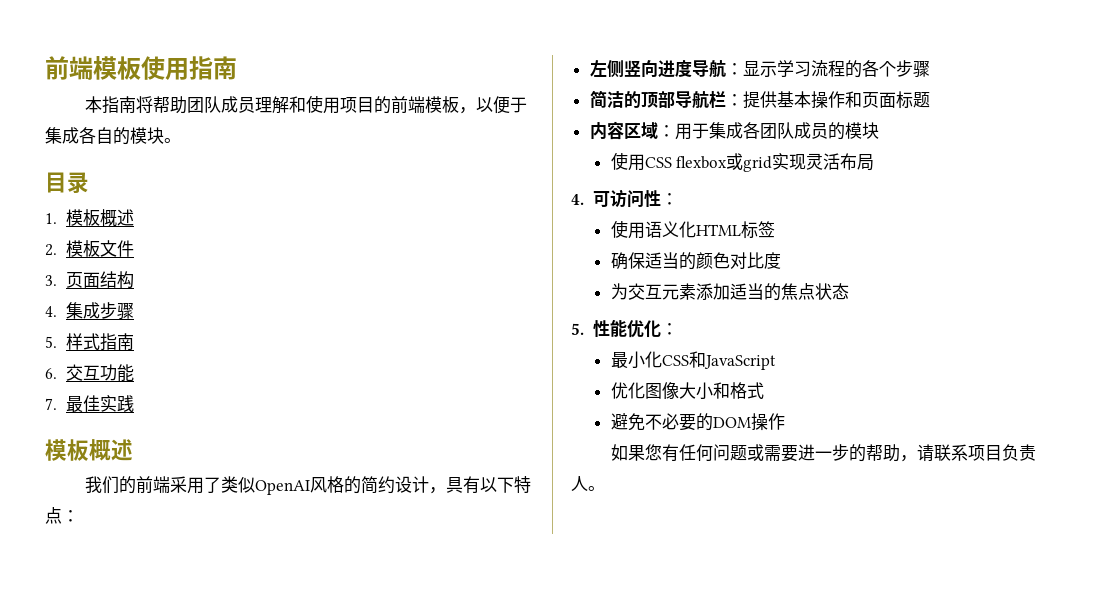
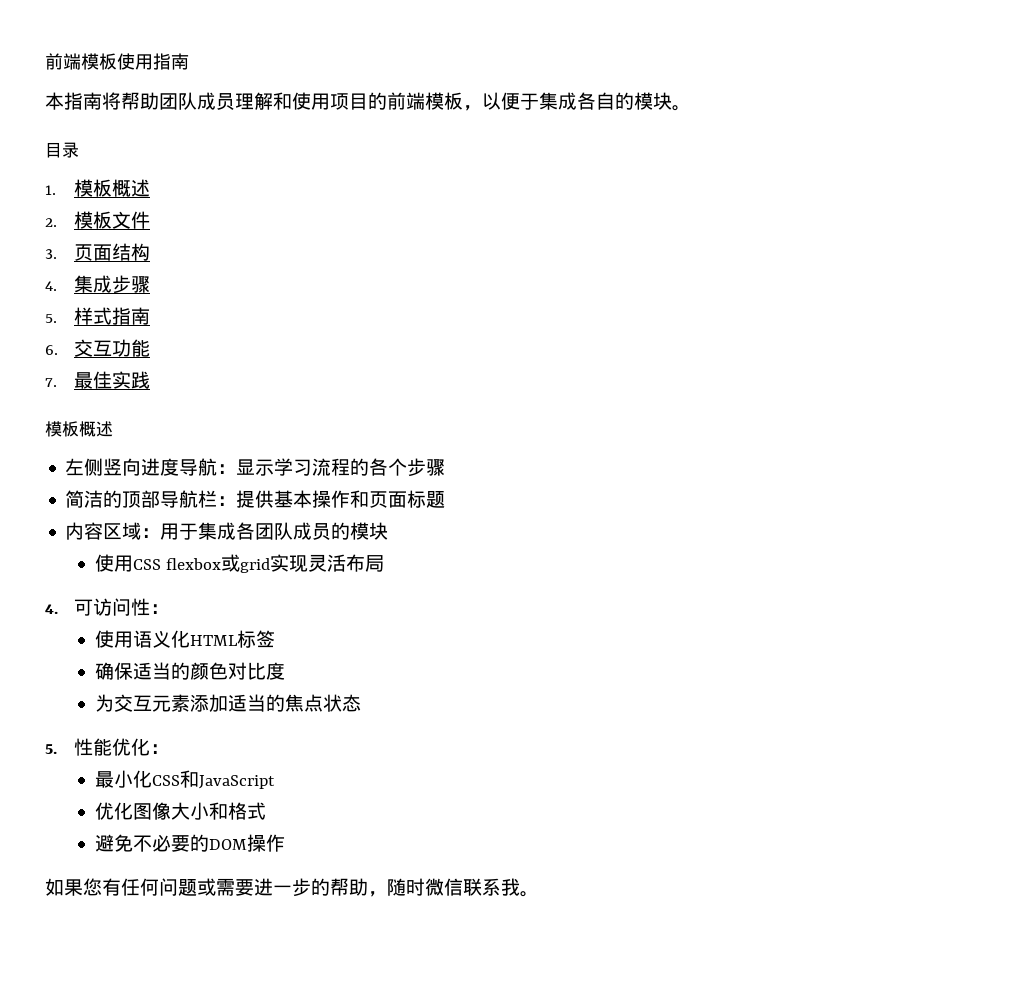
[84,476,531,495] [45,507,79,524] // 我们的前端采用了类似OpenAI风格的简约设计，具有以下特点： -> (113, 429) none
[916,444,1036,462] [571,476,588,491] 请联系项目负责人 -> [387,878,520,896] 随时微信联系我

